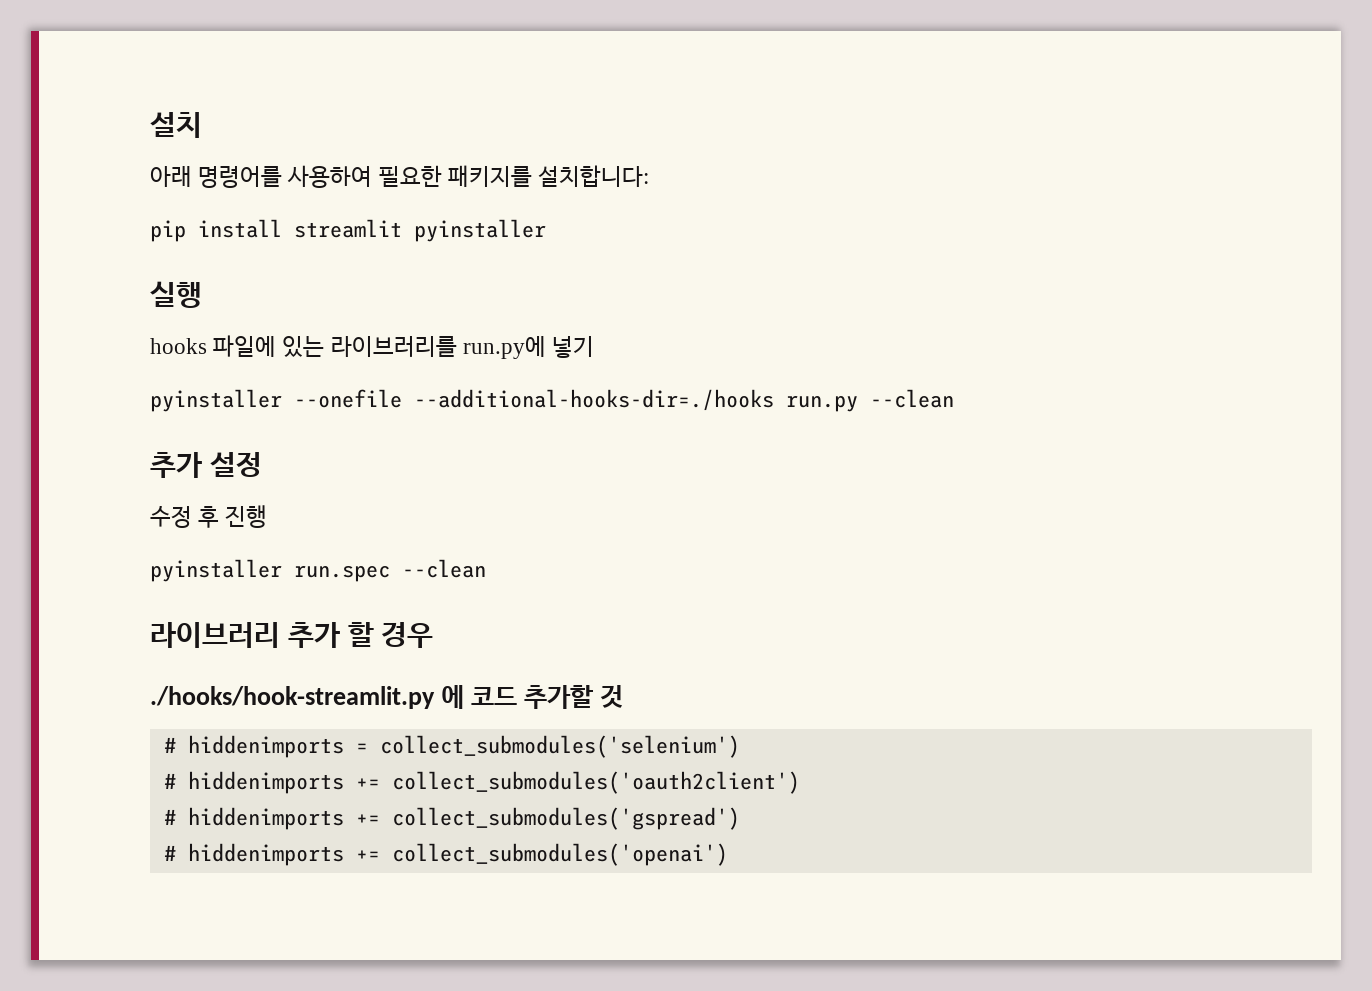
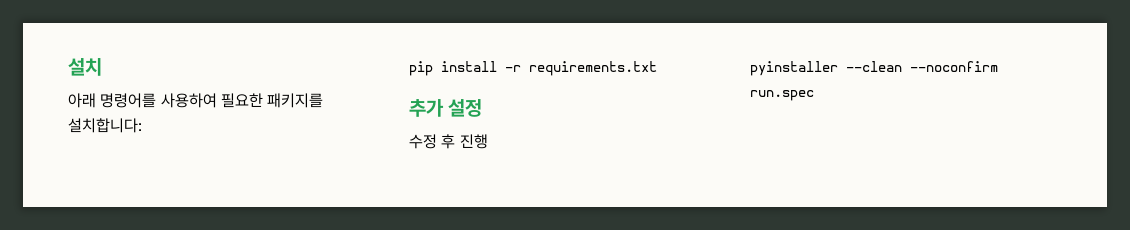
[294,219,546,242] [150,281,202,308] [150,335,595,359] [150,389,954,412] streamlit pyinstaller // 실행 // hooks 파일에 있는 라이브러리를 run.py에 넣기 // pyinstaller --onefile --additional-hooks-dir=./hooks run.py --clean -> [505,61,657,76] -r requirements.txt
[294,559,486,582] [150,622,434,648] [150,685,624,709] [163,735,740,758] [163,771,800,794] [163,807,740,830] [163,843,728,866] run.spec --clean // 라이브러리 추가 할 경우 // ./hooks/hook-streamlit.py 에 코드 추가할 것 // # hiddenimports = collect_submodules('selenium') // # hiddenimports += collect_submodules('oauth2client') // # hiddenimports += collect_submodules('gspread') // # hiddenimports += collect_submodules('openai') -> [846,61,998,72] [750,90,814,101] --clean --noconfirm run.spec

